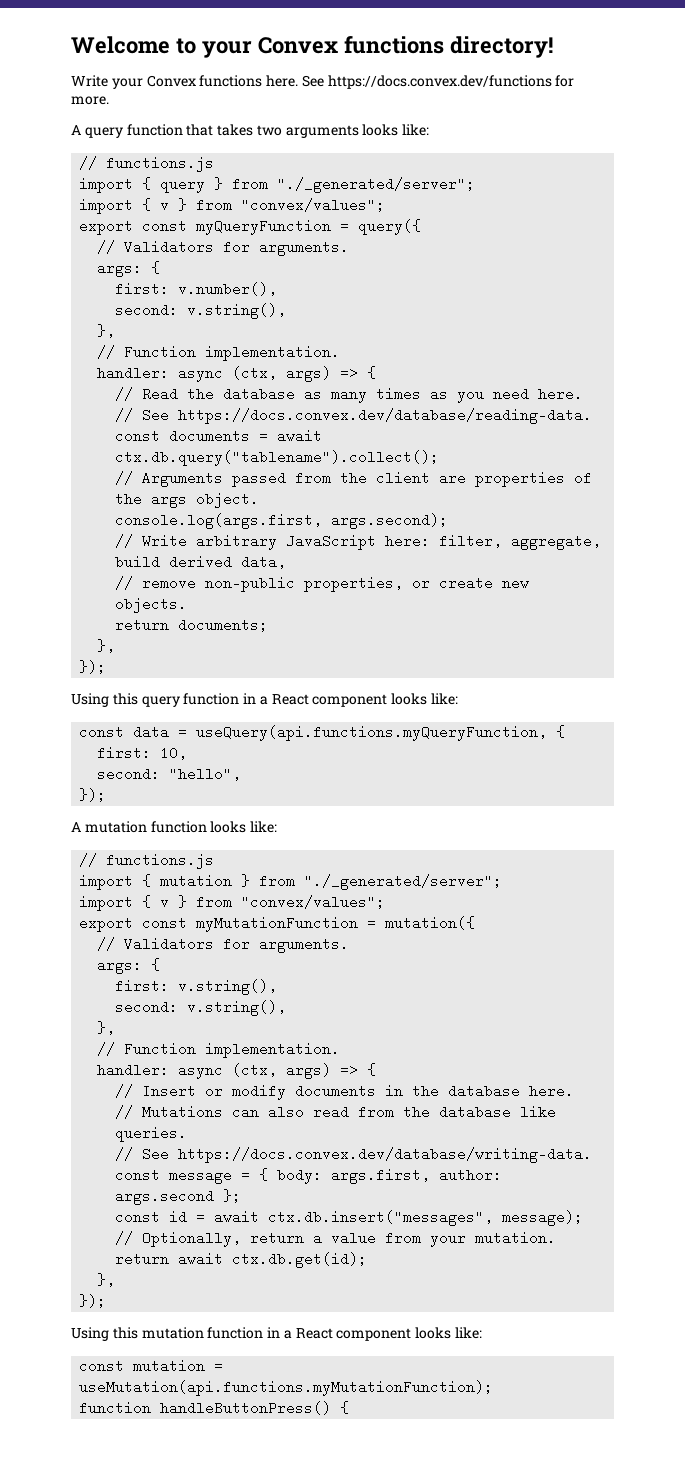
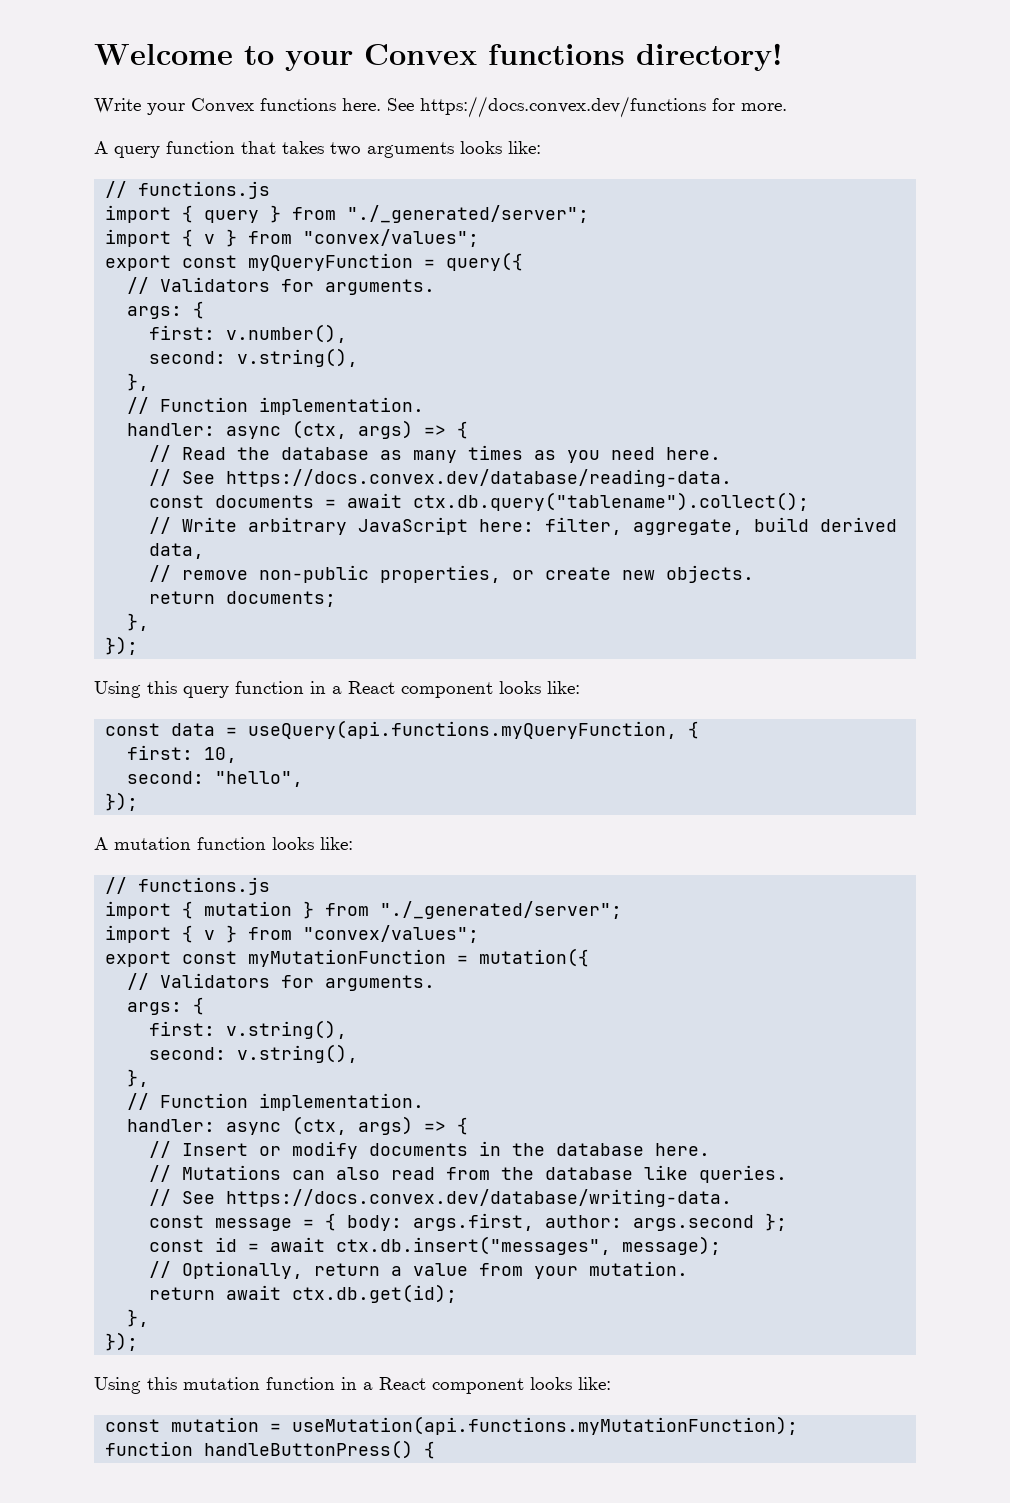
[115,471,593,487] [115,492,260,508] [115,513,449,529] // // Arguments passed from the client are properties of the args object. // console.log(args.first, args.second); -> (810, 501) none

